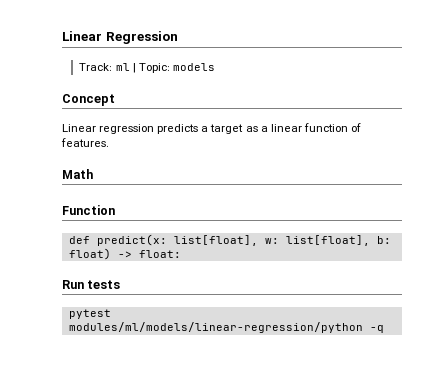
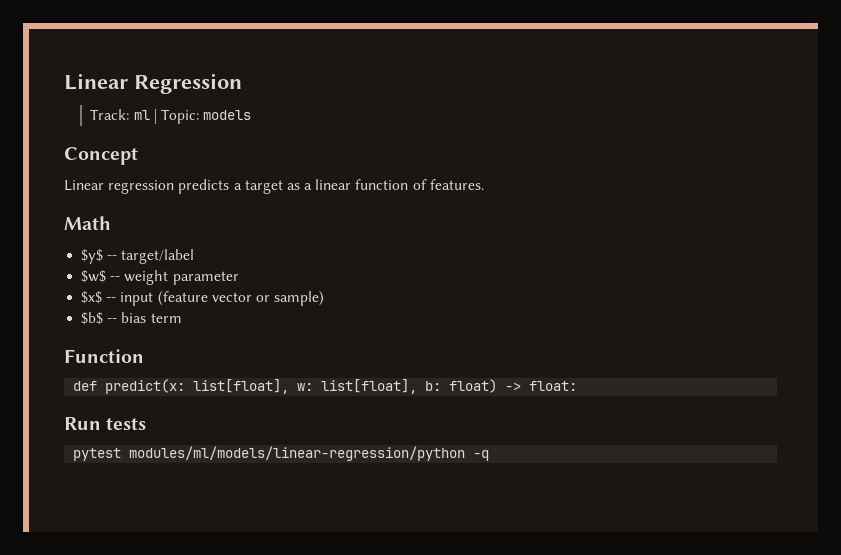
(93, 174) none -> [81,249,195,264] [81,270,239,285] [81,291,325,306] [81,312,182,325] // $y$ -- target/label // $w$ -- weight parameter // $x$ -- input (feature vector or sample) // $b$ -- bias term

